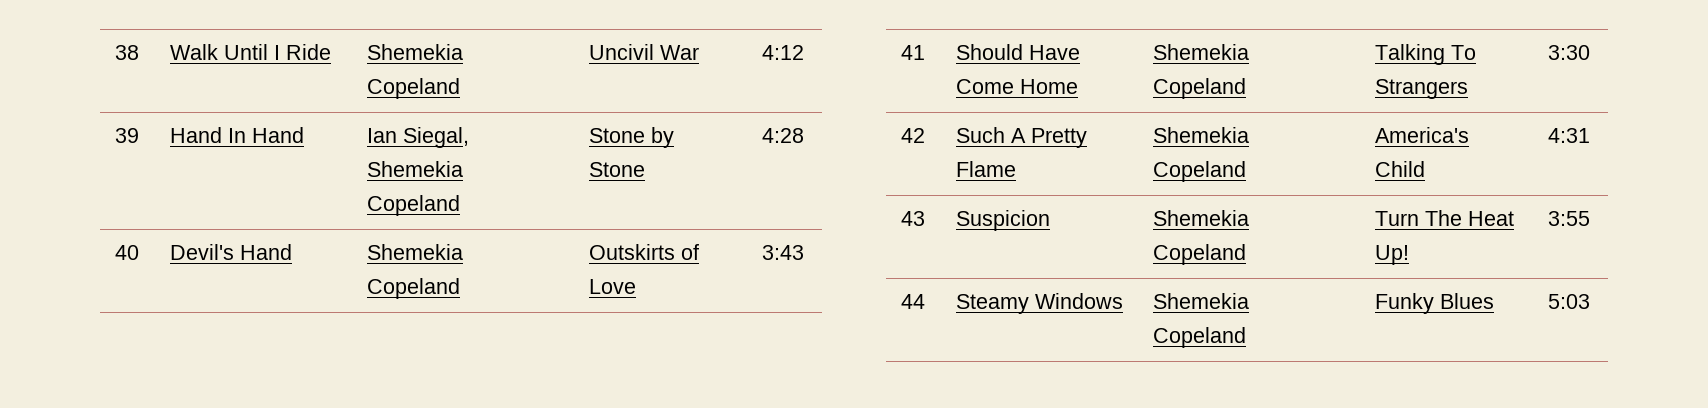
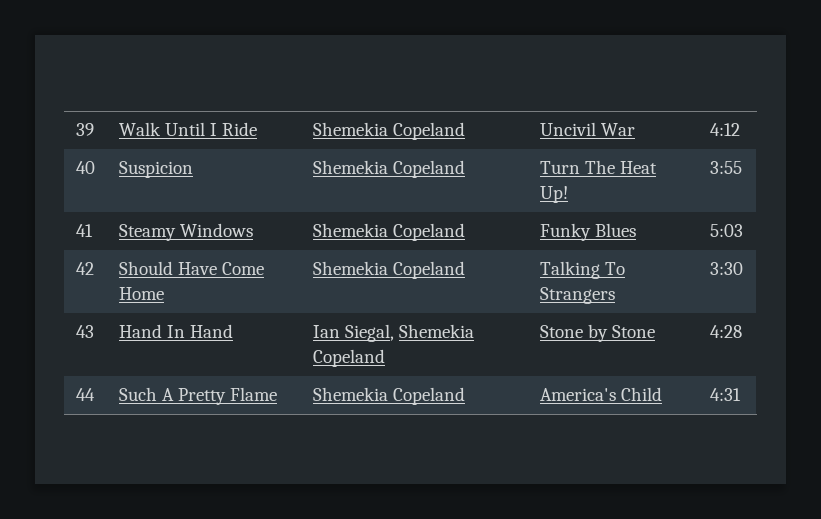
[115,45,140,60] 38 -> [75,123,94,136] 39
[115,128,140,143] 39 -> [75,161,95,174] [118,161,193,178] [312,160,465,178] [539,160,658,174] [539,186,568,203] [709,161,742,174] [75,224,93,237] [118,223,253,241] [312,223,465,241] [539,223,636,241] [709,224,743,237] [75,262,94,275] [118,261,265,275] [118,287,164,300] [312,261,465,279] [539,261,625,279] [539,287,615,304] [709,262,743,275] [75,325,94,338] 40 | Suspicion | Shemekia Copeland | Turn The Heat Up! | 3:55 // 41 | Steamy Windows | Shemekia Copeland | Funky Blues | 5:03 // 42 | Should Have Come Home | Shemekia Copeland | Talking To Strangers | 3:30 // 43
[115,245,140,260] [170,244,293,260] [367,244,464,260] [367,278,461,299] [589,244,700,260] [589,279,637,294] [762,245,805,260] [901,45,926,60] [956,44,1081,60] [956,79,1079,94] [1153,44,1250,60] [1153,78,1247,99] [1375,44,1477,65] [1375,79,1469,99] [1548,45,1591,60] [901,128,926,143] 40 | Devil's Hand | Shemekia Copeland | Outskirts of Love | 3:43 // 41 | Should Have Come Home | Shemekia Copeland | Talking To Strangers | 3:30 // 42 -> [75,388,95,401] 44
[901,211,926,226] [956,210,1051,231] [1153,210,1250,226] [1153,244,1247,265] [1375,210,1515,226] [1375,245,1410,265] [1548,211,1591,226] [901,294,926,309] [956,293,1124,314] [1153,293,1250,309] [1153,327,1247,348] [1375,293,1495,314] [1548,294,1591,309] // 43 | Suspicion | Shemekia Copeland | Turn The Heat Up! | 3:55 // 44 | Steamy Windows | Shemekia Copeland | Funky Blues | 5:03 -> (741, 394) none

